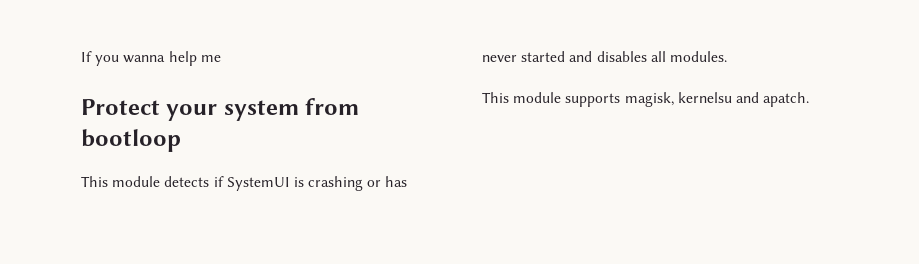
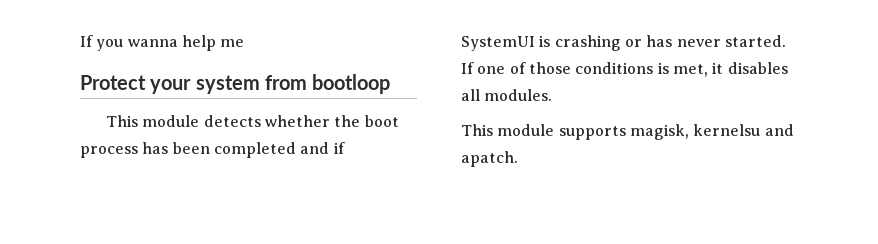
(210, 181) none -> [265,115,399,127] [80,142,330,158] whether the boot process has been completed and
[521,51,593,62] started and -> [724,35,786,47] [461,62,724,77] started. If one of those conditions is met, it

